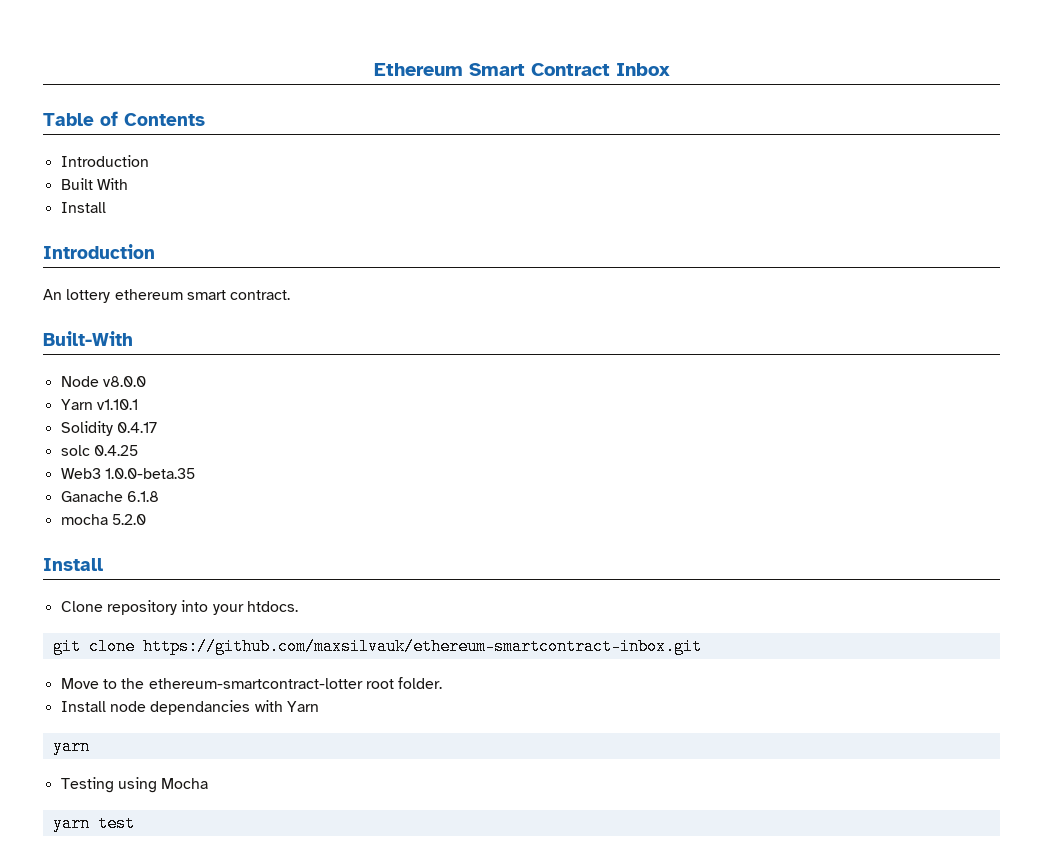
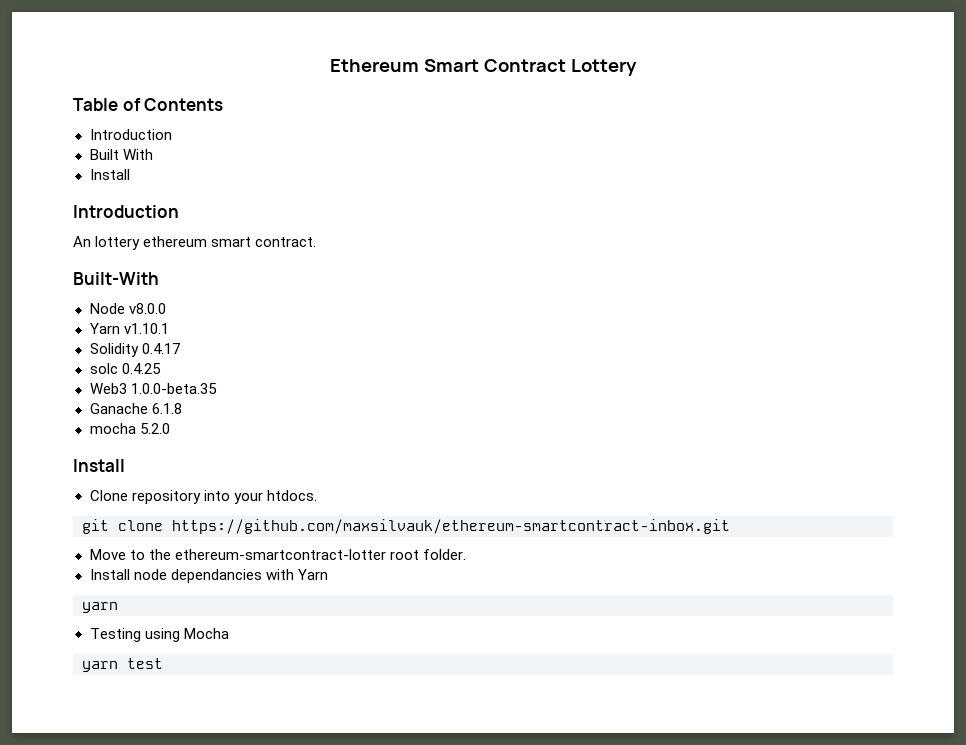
[615,63,670,76] Inbox -> [570,59,637,76] Lottery

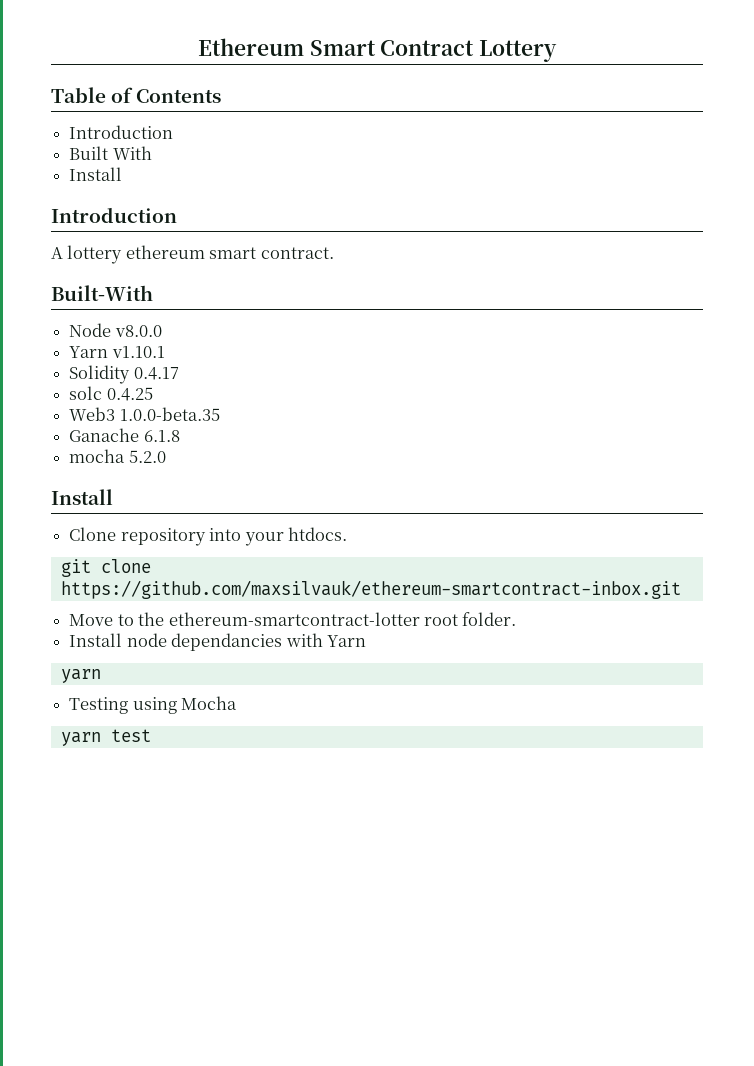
[73,236,91,247] An -> [51,247,63,259] A

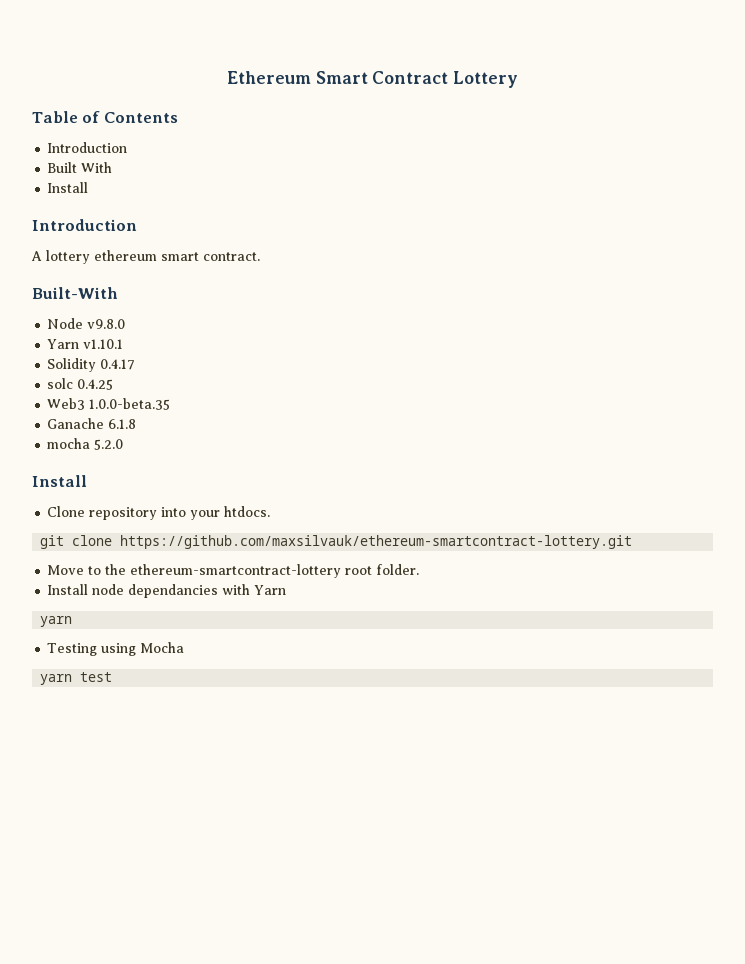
[114,325,162,337] v8.0.0 -> [87,319,126,329] v9.8.0
[60,580,681,599] https://github.com/maxsilvauk/ethereum-smartcontract-inbox.git -> [120,535,633,549] https://github.com/maxsilvauk/ethereum-smartcontract-lottery.git
[168,612,420,626] ethereum-smartcontract-lotter -> [130,564,342,578] ethereum-smartcontract-lottery

